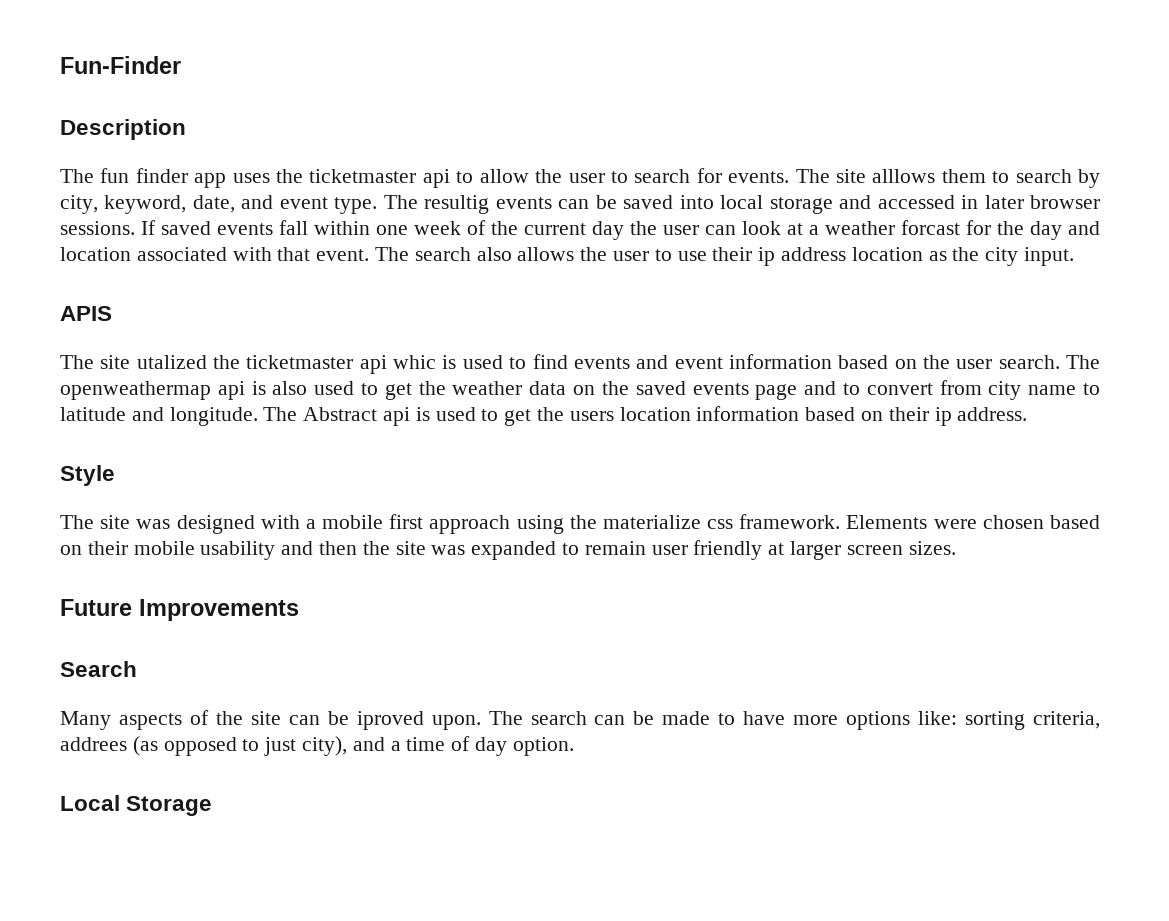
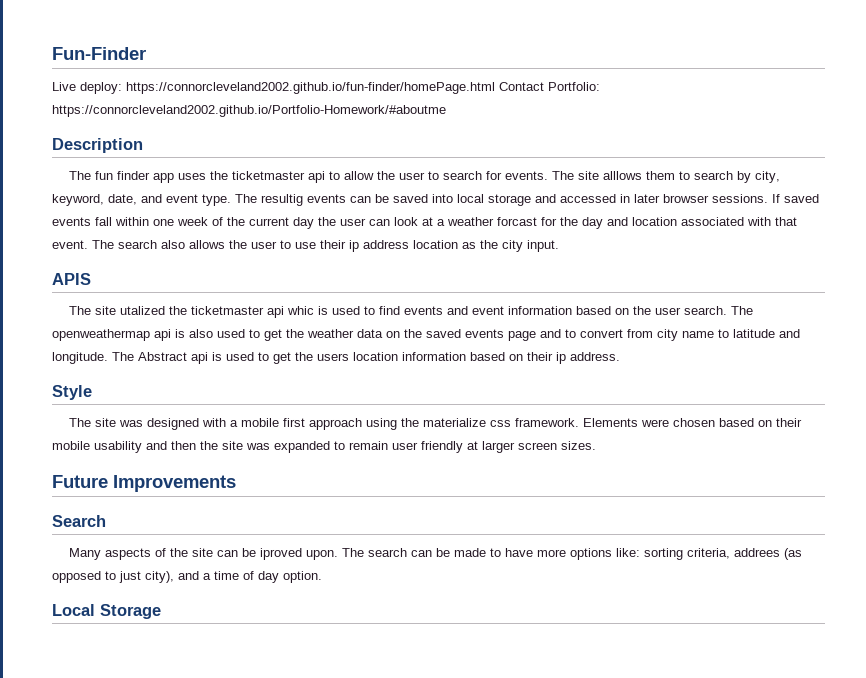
(181, 65) none -> [52,82,600,94] [52,105,446,117] // Live deploy: https://connorcleveland2002.github.io/fun-finder/homePage.html Contact Portfolio: https://connorcleveland2002.github.io/Portfolio-Homework/#aboutme

